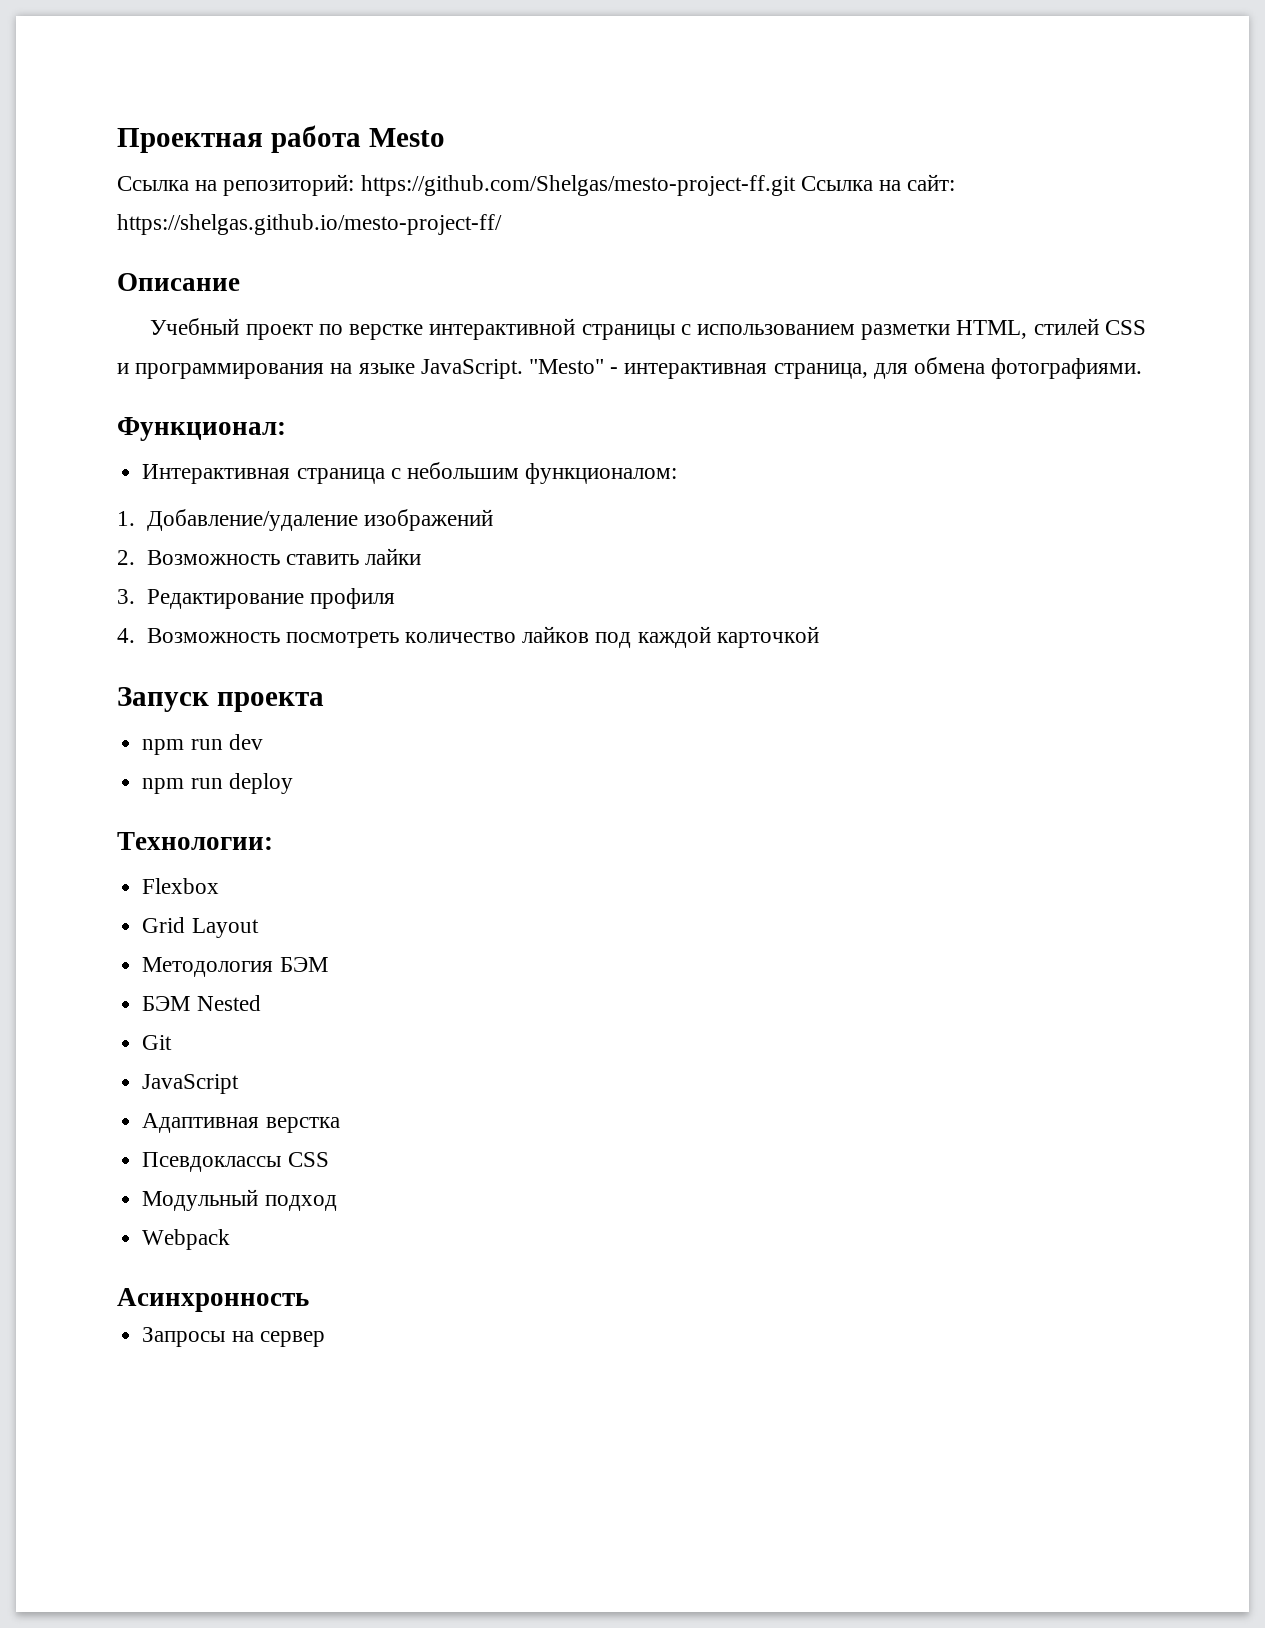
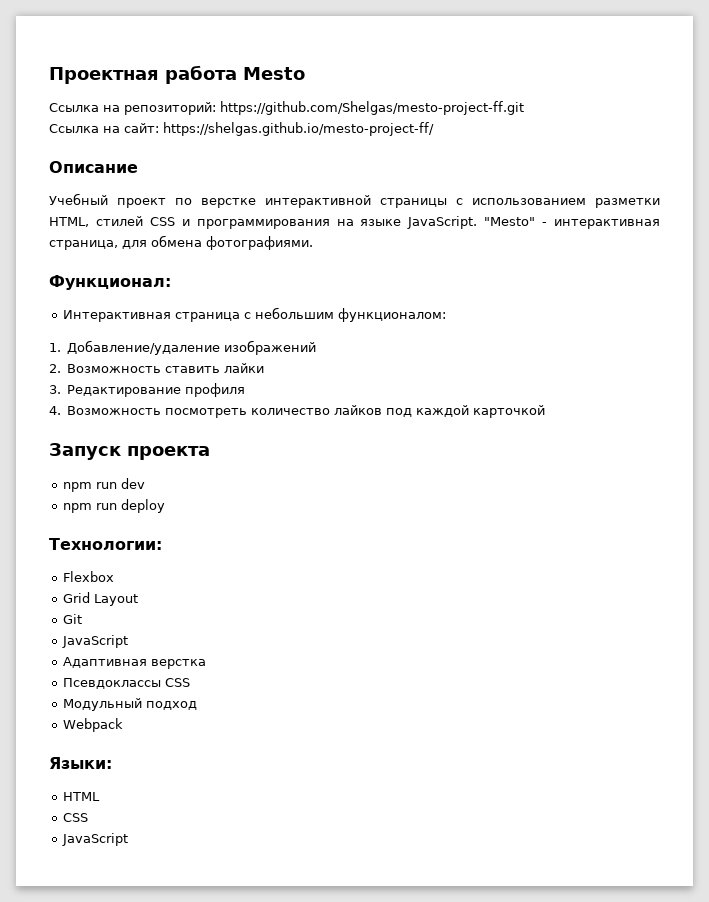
(796, 185) none -> (524, 108) //
[142,957,328,977] [142,995,261,1011] // Методология БЭМ // БЭМ Nested -> (138, 600) none
[117,1288,309,1312] [142,1327,325,1347] Асинхронность // Запросы на сервер -> [49,757,112,769] [62,792,100,801] [62,813,88,822] [61,833,128,846] Языки: // HTML // CSS // JavaScript

